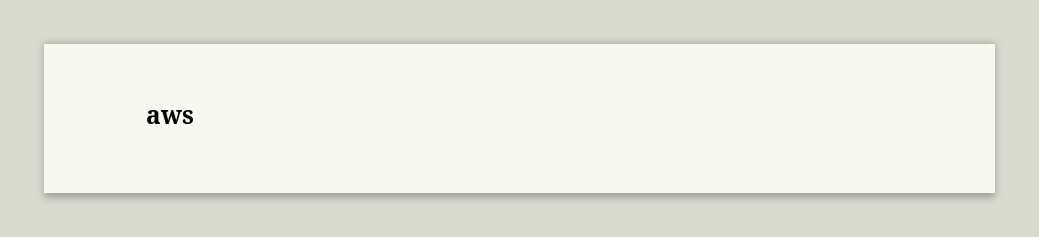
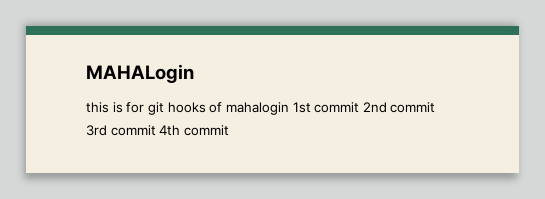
[146,110,194,124] aws -> [86,64,194,83] [86,102,436,115] [86,125,229,136] MAHALogin // this is for git hooks of mahalogin 1st commit 2nd commit 3rd commit 4th commit

